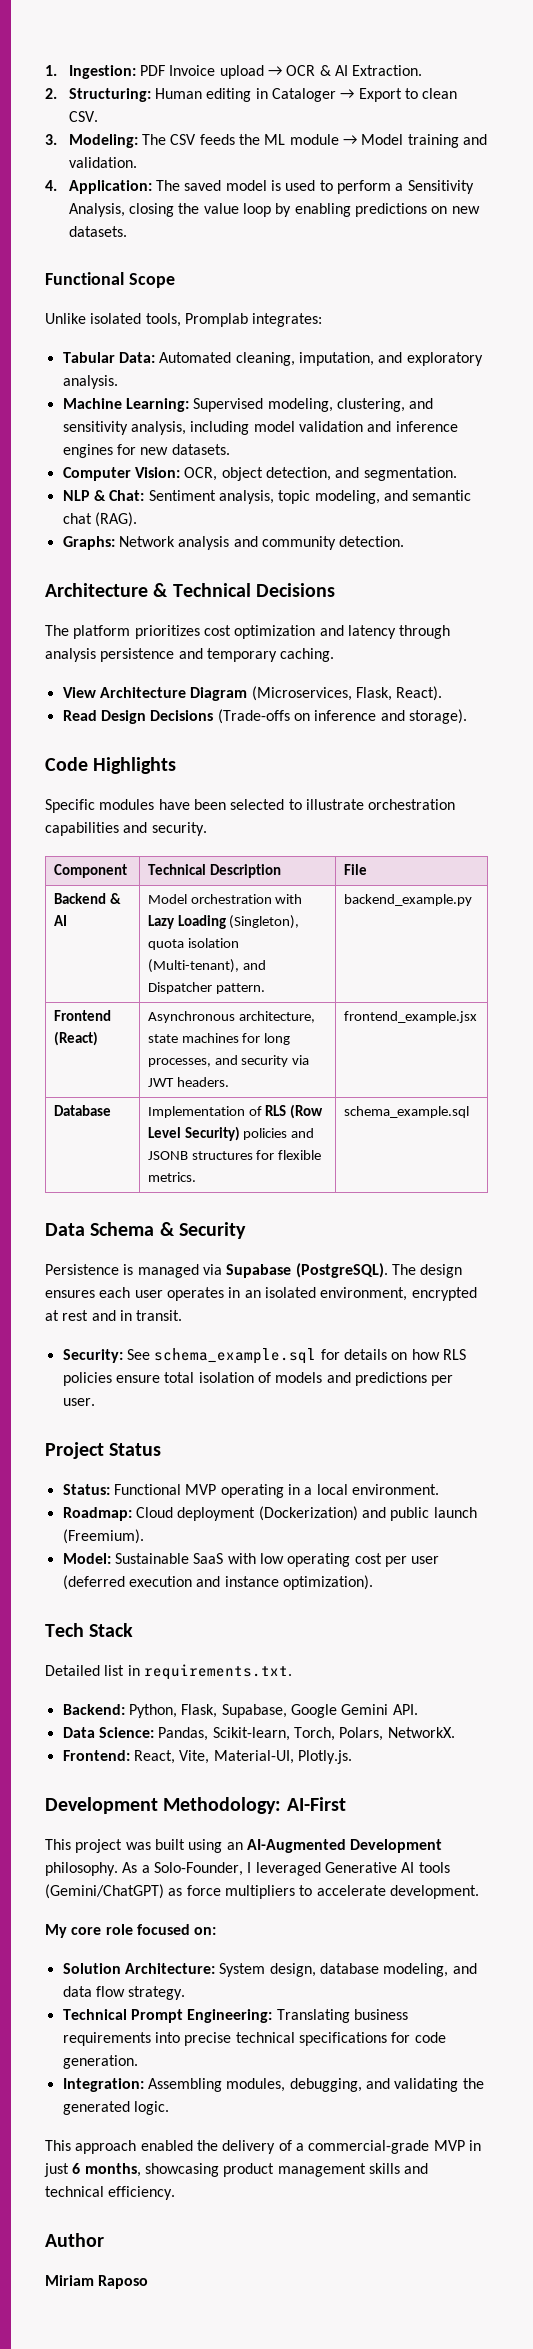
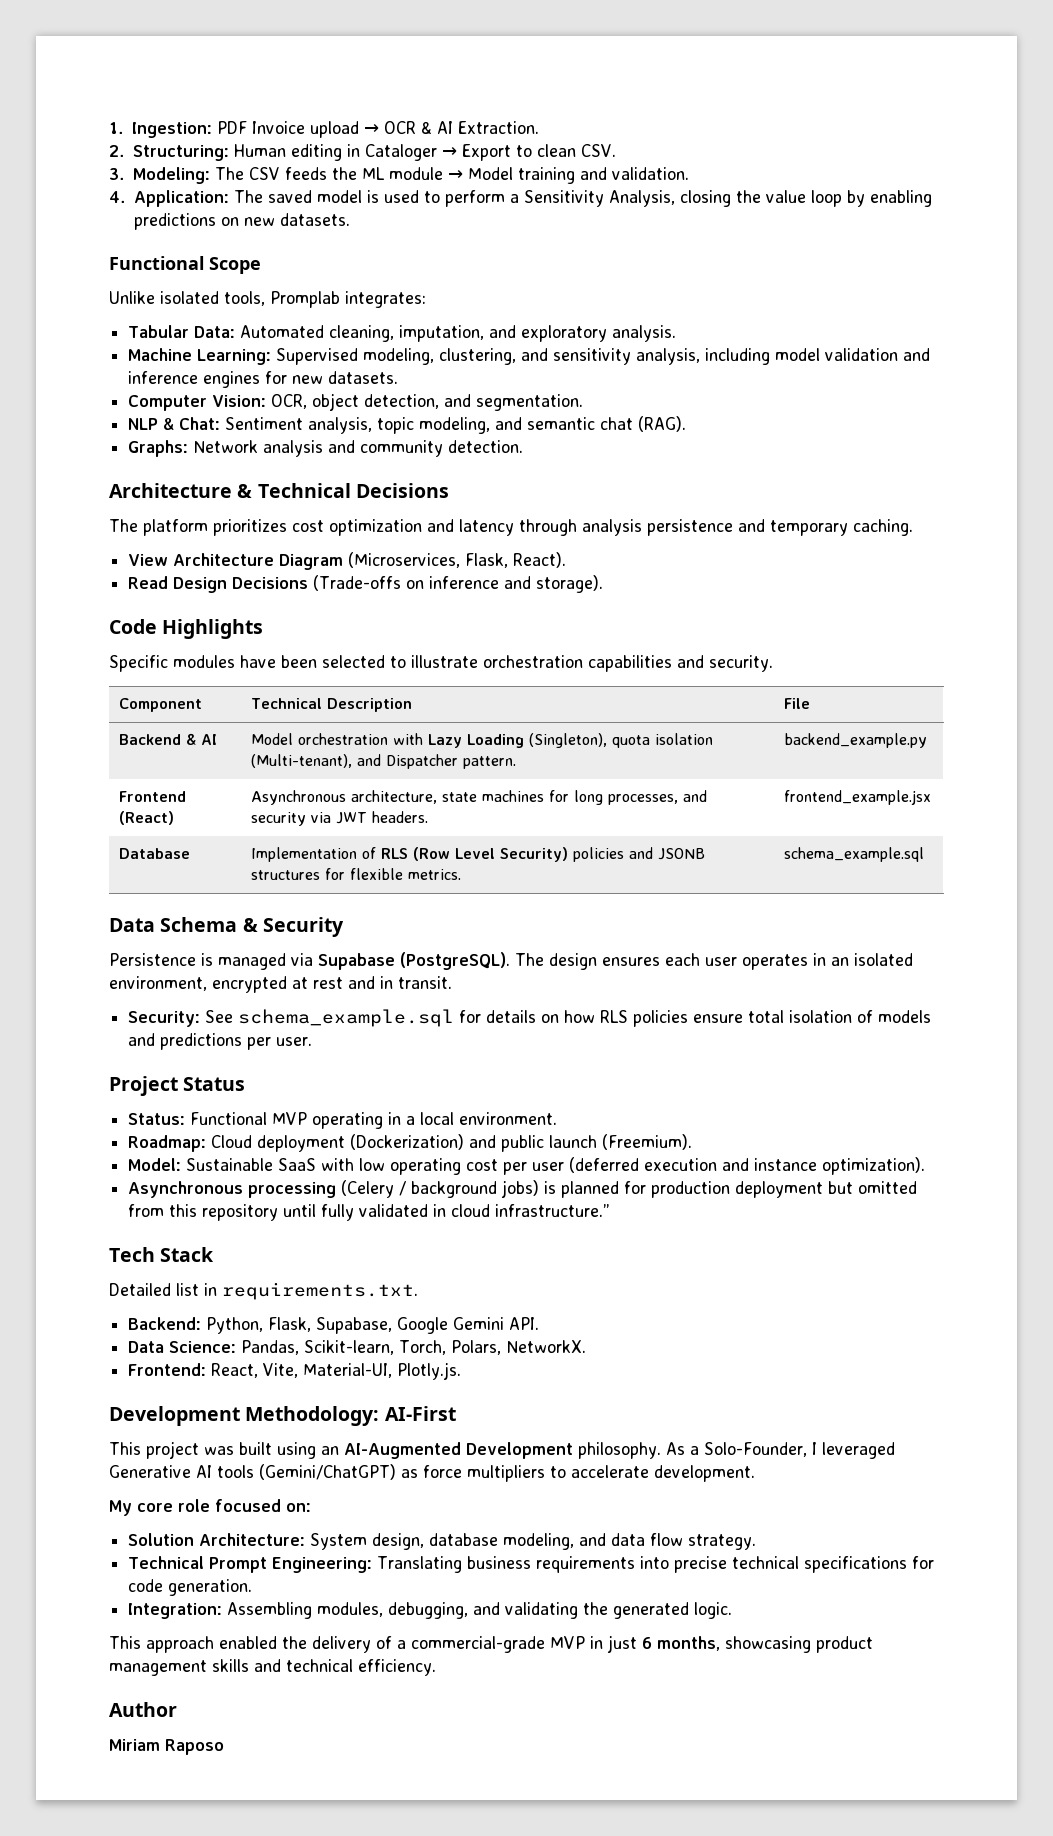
(373, 1582) none -> [128,1180,918,1198] [128,1204,611,1221] // Asynchronous processing (Celery / background jobs) is planned for production deployment but omitted from this repository until fully validated in cloud infrastructure.”

